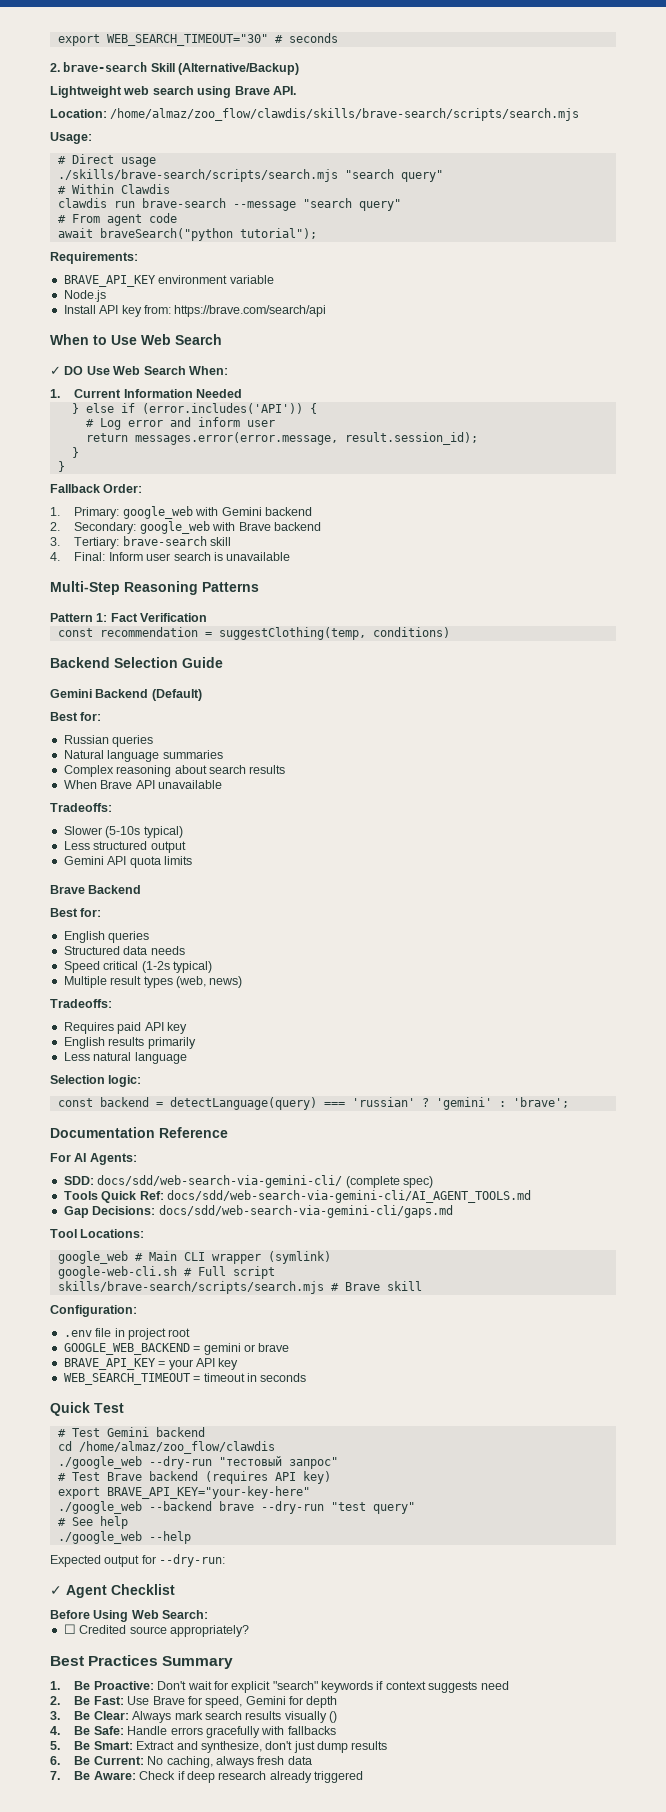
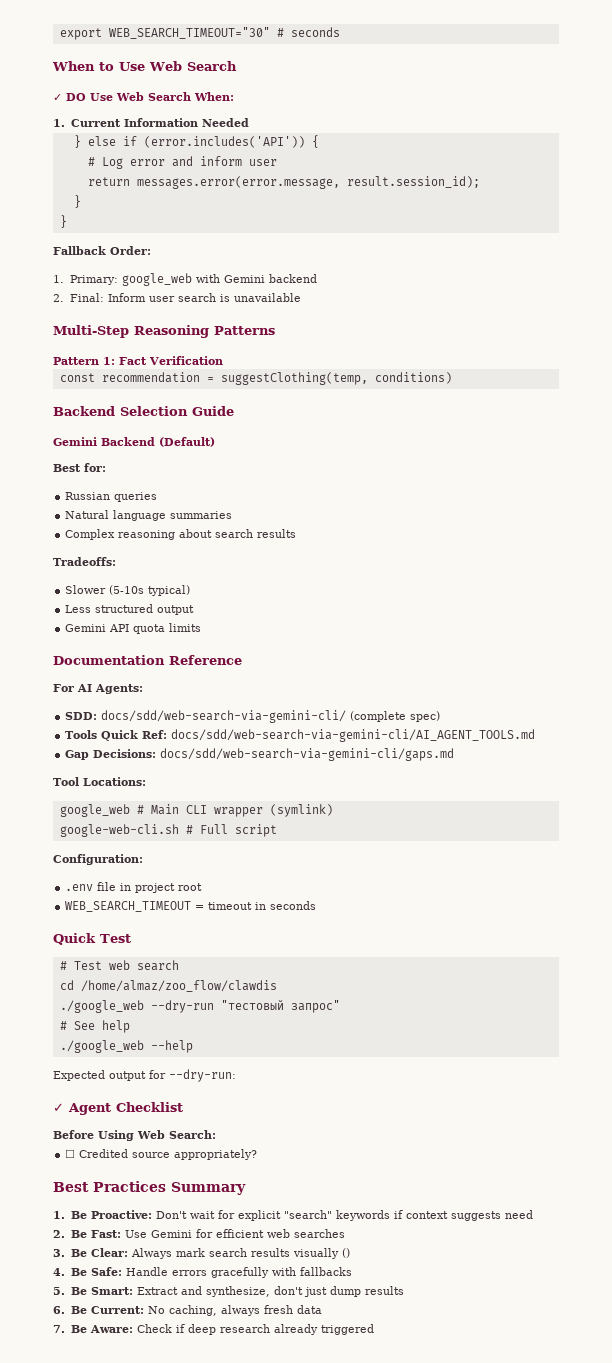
[50,62,300,75] [50,86,296,98] [50,108,580,121] [50,132,92,144] [57,154,156,167] [57,169,443,182] [57,184,170,194] [57,198,401,211] [57,213,177,226] [57,228,317,241] [50,252,138,264] [63,275,274,287] [63,290,106,302] [63,305,327,317] // 2. brave-search Skill (Alternative/Backup) // Lightweight web search using Brave API. // Location: /home/almaz/zoo_flow/clawdis/skills/brave-search/scripts/search.mjs // Usage: // # Direct usage // ./skills/brave-search/scripts/search.mjs "search query" // # Within Clawdis // clawdis run brave-search --message "search query" // # From agent code // await braveSearch("python tutorial"); // Requirements: // BRAVE_API_KEY environment variable // Node.js // Install API key from: https://brave.com/search/api -> (340, 32) none
[74,521,321,534] [50,536,232,549] [50,552,60,561] Secondary: google_web with Brave backend // 3. Tertiary: brave-search skill // 4. -> (64, 298) none
[63,780,222,789] // When Brave API unavailable -> (297, 533) none
[50,885,142,894] [50,908,102,917] [63,931,150,943] [63,946,185,955] [63,961,212,973] [63,976,243,988] [50,999,112,1008] [63,1022,187,1034] [63,1037,196,1049] [63,1052,187,1064] [50,1075,142,1087] [57,1097,569,1110] // Brave Backend // Best for: // English queries // Structured data needs // Speed critical (1-2s typical) // Multiple result types (web, news) // Tradeoffs: // Requires paid API key // English results primarily // Less natural language // Selection logic: // const backend = detectLanguage(query) === 'russian' ? 'gemini' : 'brave'; -> (202, 627) none
[57,1281,422,1294] // skills/brave-search/scripts/search.mjs # Brave skill -> (277, 830) none
[63,1343,290,1355] [63,1358,239,1370] // GOOGLE_WEB_BACKEND = gemini or brave // BRAVE_API_KEY = your API key -> (203, 887) none
[106,1427,205,1437] Gemini backend -> [108,960,179,971] web search
[57,1471,331,1484] [57,1486,310,1499] [57,1501,415,1514] // # Test Brave backend (requires API key) // export BRAVE_API_KEY="your-key-here" // ./google_web --backend brave --dry-run "test query" -> (340, 1006) none
[152,1696,338,1708] Brave for speed, Gemini for depth -> [150,1229,345,1238] Gemini for efficient web searches

